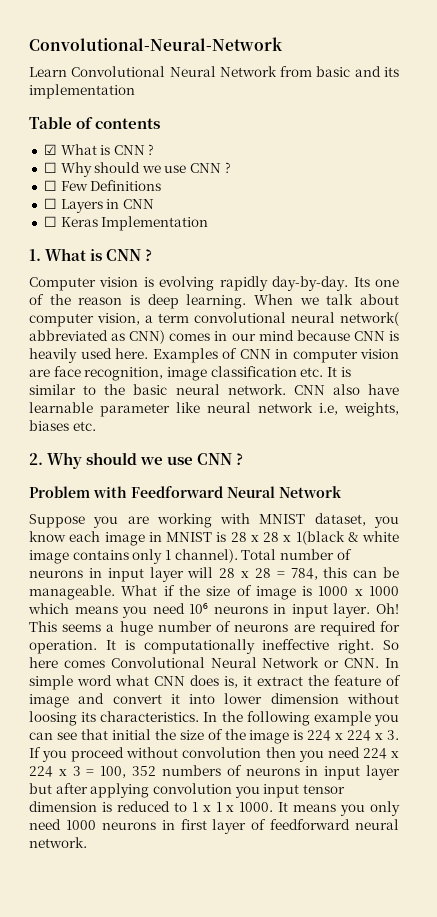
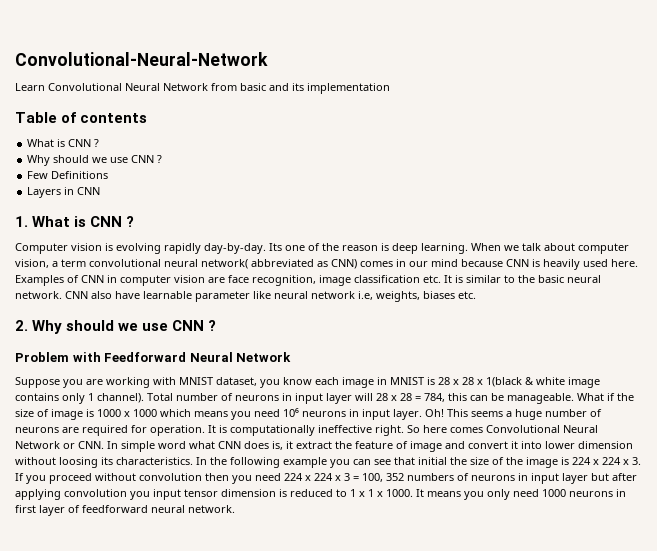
[43,144,155,155] [43,162,231,177] [43,180,57,191] ☑ What is CNN ? // ☐ Why should we use CNN ? // ☐ -> [27,139,100,147] [27,155,163,166] What is CNN ? // Why should we use CNN ? //
[43,198,57,209] ☐ -> (109, 175) none
[43,216,209,231] // ☐ Keras Implementation -> (101, 191) none

